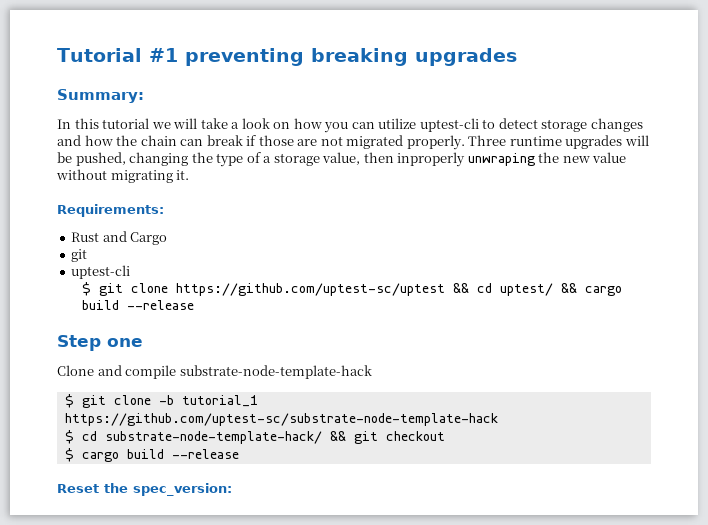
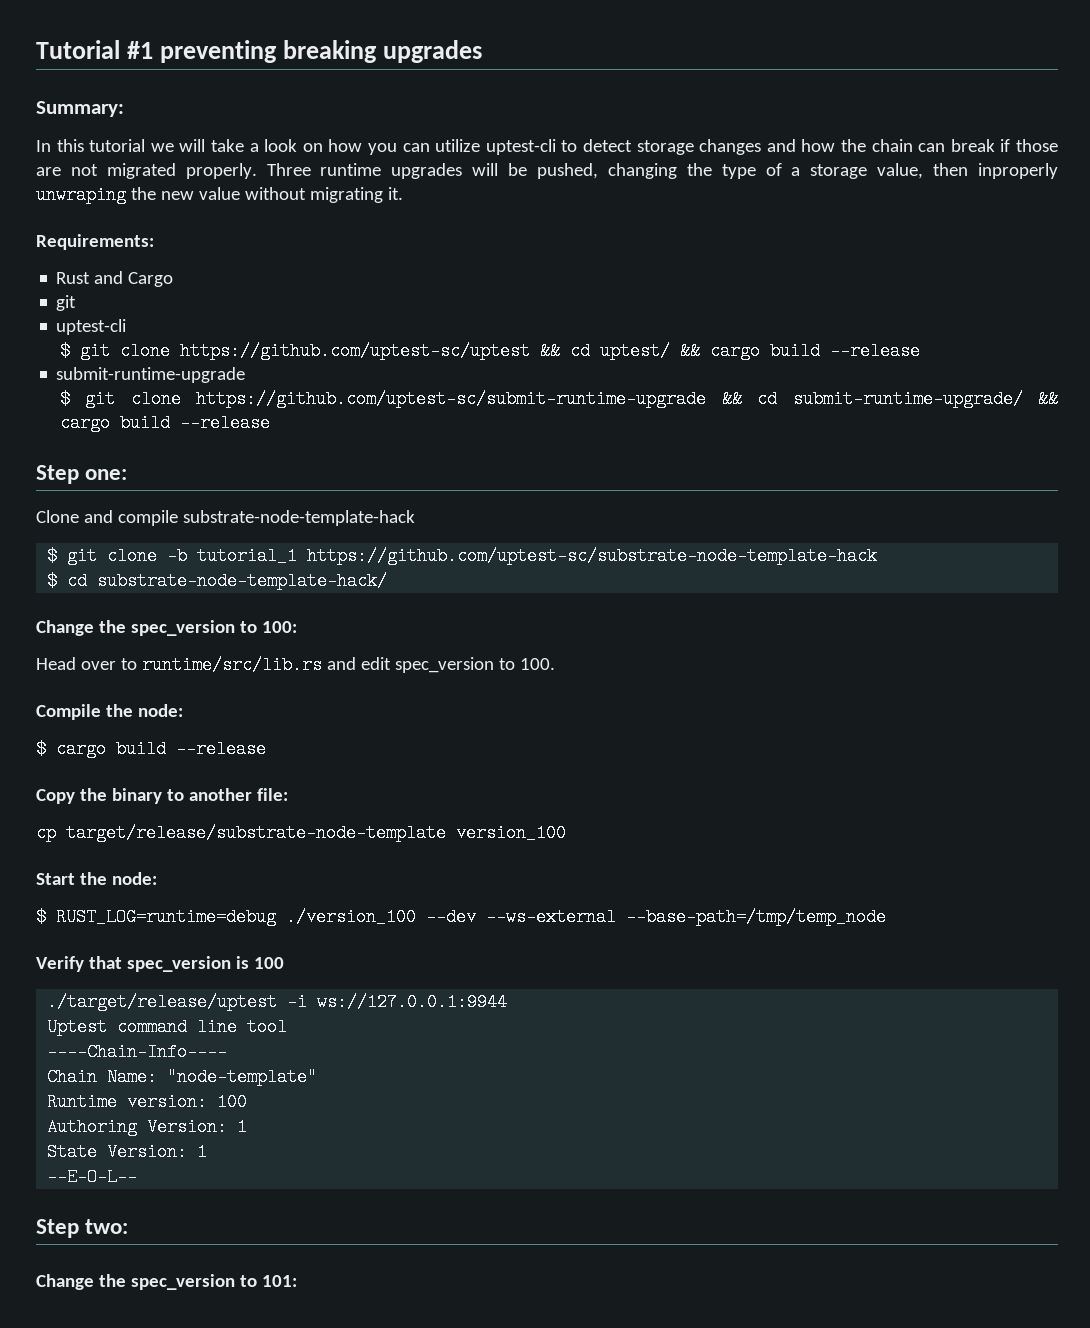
[57,335,143,351] // Step one -> [56,367,246,383] [59,390,1058,408] [59,414,270,432] [36,465,128,484] // submit-runtime-upgrade // $ git clone https://github.com/uptest-sc/submit-runtime-upgrade && cd submit-runtime-upgrade/ && cargo build --release // Step one:
[329,431,445,444] [64,448,239,462] [57,483,232,496] && git checkout // $ cargo build --release // Reset the spec_version: -> [36,620,297,636] [36,656,555,674] [36,704,183,720] [36,740,266,758] [36,788,288,804] [36,824,566,842] [36,872,157,885] [36,908,886,926] [36,956,284,972] [47,993,508,1011] [47,1018,288,1036] [47,1043,228,1061] [47,1068,318,1086] [47,1093,248,1111] [47,1118,248,1136] [47,1143,208,1161] [47,1168,138,1186] [36,1219,129,1238] [36,1274,297,1290] // Change the spec_version to 100: // Head over to runtime/src/lib.rs and edit spec_version to 100. // Compile the node: // $ cargo build --release // Copy the binary to another file: // cp target/release/substrate-node-template version_100 // Start the node: // $ RUST_LOG=runtime=debug ./version_100 --dev --ws-external --base-path=/tmp/temp_node // Verify that spec_version is 100 // ./target/release/uptest -i ws://127.0.0.1:9944 // Uptest command line tool // ----Chain-Info---- // Chain Name: "node-template" // Runtime version: 100 // Authoring Version: 1 // State Version: 1 // --E-O-L-- // Step two: // Change the spec_version to 101:

